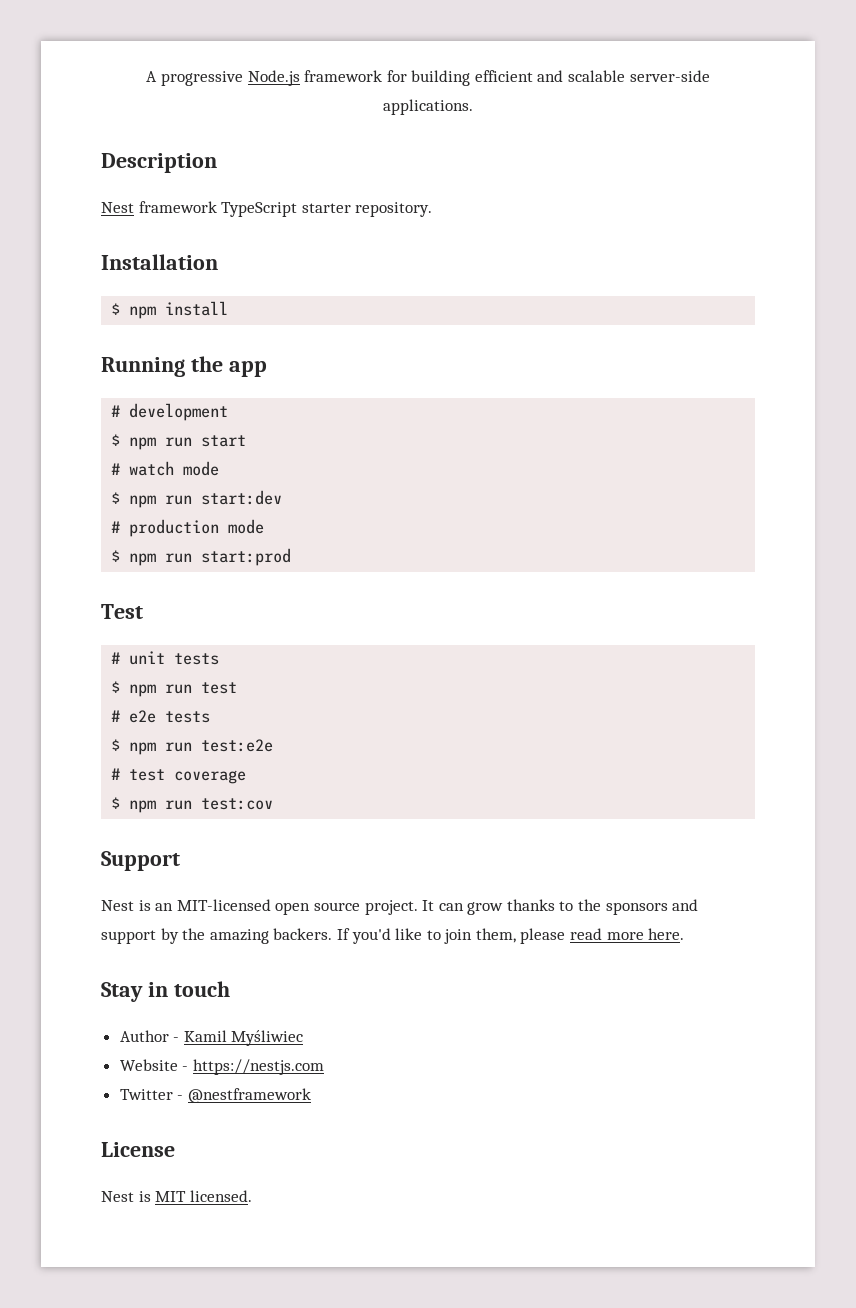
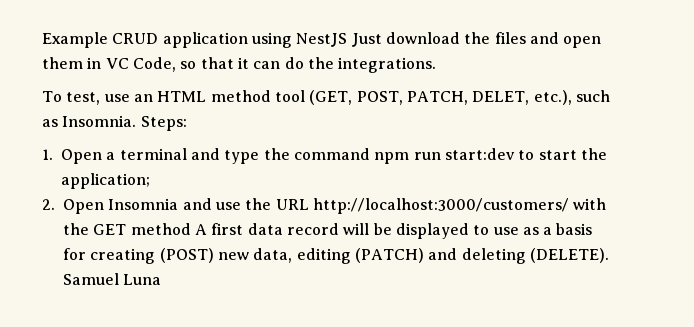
[146,70,710,86] [383,99,473,115] [101,153,217,173] [101,201,433,217] [101,254,218,270] [111,301,229,319] [101,356,267,377] [111,403,229,421] [111,434,247,450] [111,461,220,476] [111,490,283,508] [111,519,265,537] [111,548,292,566] [101,604,143,619] [111,651,220,665] [111,681,238,697] [111,710,211,723] [111,739,274,755] [111,768,247,784] [111,797,274,813] [101,851,180,871] [101,899,699,915] [101,928,685,944] [101,981,230,1002] [119,1030,304,1046] [119,1059,324,1075] [119,1088,311,1103] [101,1142,175,1157] [101,1190,252,1202] A progressive Node.js framework for building efficient and scalable server-side applications. // Description // Nest framework TypeScript starter repository. // Installation // $ npm install // Running the app // # development // $ npm run start // # watch mode // $ npm run start:dev // # production mode // $ npm run start:prod // Test // # unit tests // $ npm run test // # e2e tests // $ npm run test:e2e // # test coverage // $ npm run test:cov // Support // Nest is an MIT-licensed open source project. It can grow thanks to the sponsors and support by the amazing backers. If you'd like to join them, please read more here. // Stay in touch // Author - Kamil Myśliwiec // Website - https://nestjs.com // Twitter - @nestframework // License // Nest is MIT licensed. -> [42,32,602,48] [42,57,437,73] [42,90,610,105] [42,115,187,131] [42,148,607,164] [61,173,150,189] [42,198,607,214] [63,223,593,239] [63,248,609,264] [63,273,162,285] Example CRUD application using NestJS Just download the files and open them in VC Code, so that it can do the integrations. // To test, use an HTML method tool (GET, POST, PATCH, DELET, etc.), such as Insomnia. Steps: // 1. Open a terminal and type the command npm run start:dev to start the application; // 2. Open Insomnia and use the URL http://localhost:3000/customers/ with the GET method A first data record will be displayed to use as a basis for creating (POST) new data, editing (PATCH) and deleting (DELETE). Samuel Luna

